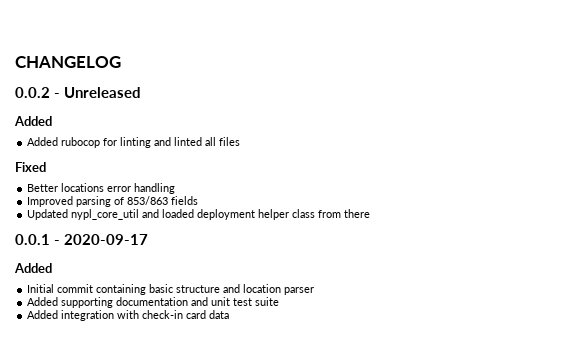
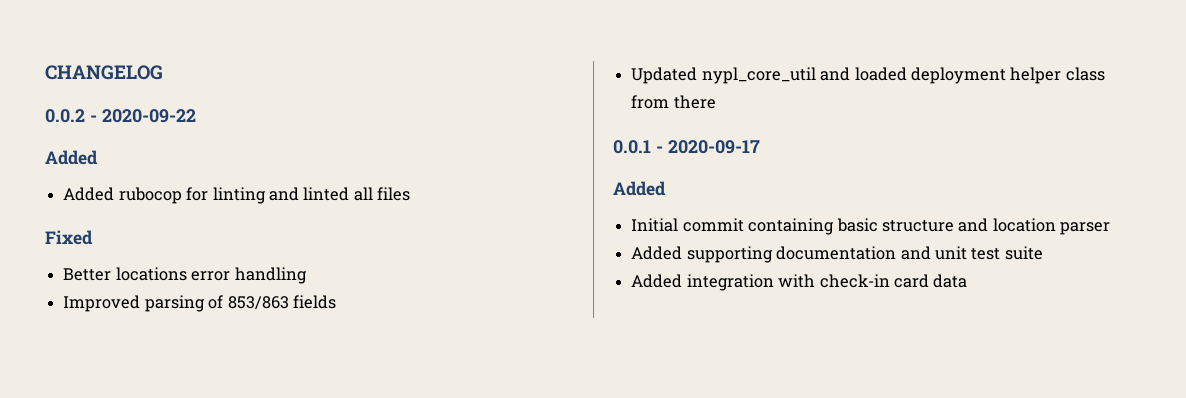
[64,87,142,98] Unreleased -> [101,109,196,123] 2020-09-22

